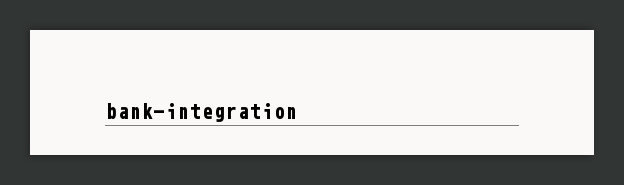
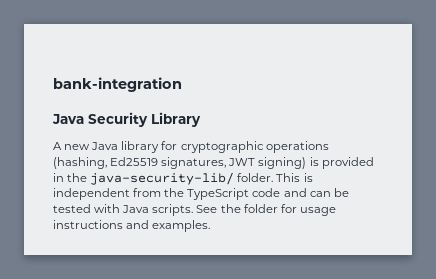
(297, 112) none -> [52,112,201,127] [53,141,329,153] [53,157,374,169] [53,172,313,185] [53,188,349,200] [53,204,336,216] [53,220,211,232] // Java Security Library // A new Java library for cryptographic operations (hashing, Ed25519 signatures, JWT signing) is provided in the java-security-lib/ folder. This is independent from the TypeScript code and can be tested with Java scripts. See the folder for usage instructions and examples.

